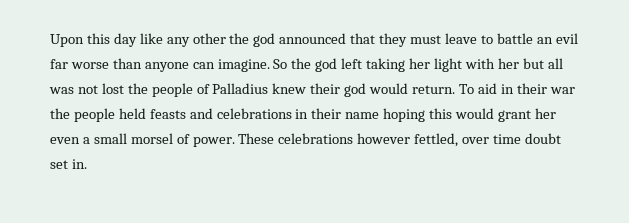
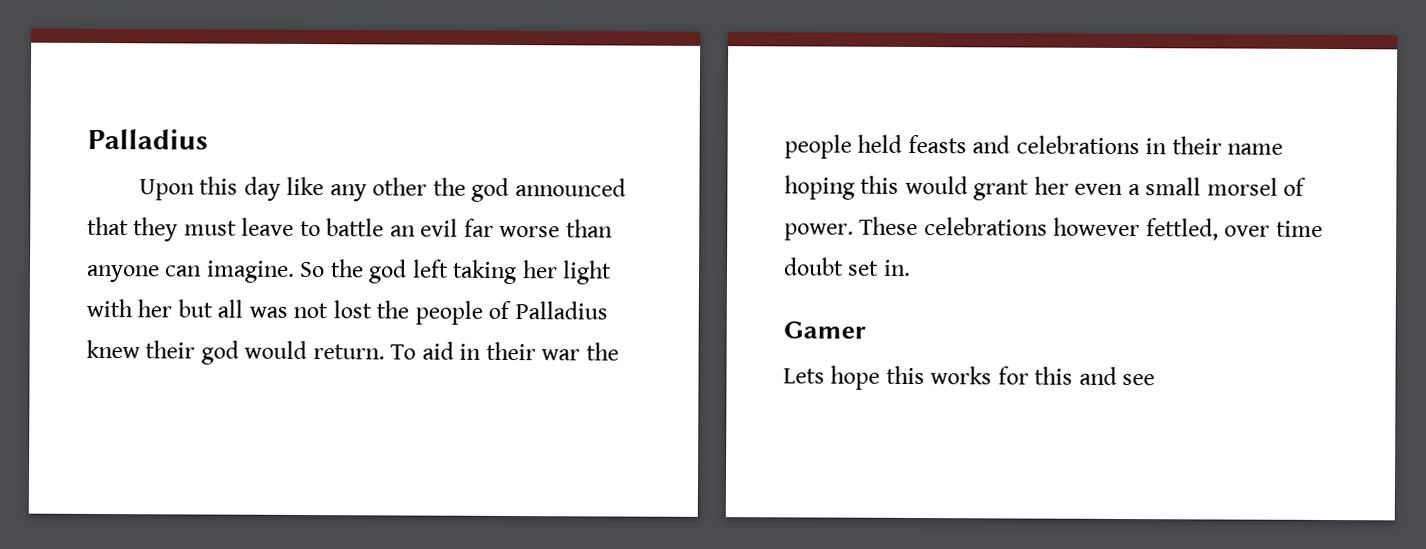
(50, 40) none -> [87,128,208,150] Palladius //
(87, 164) none -> [783,321,866,339] [783,365,1156,390] // Gamer // Lets hope this works for this and see

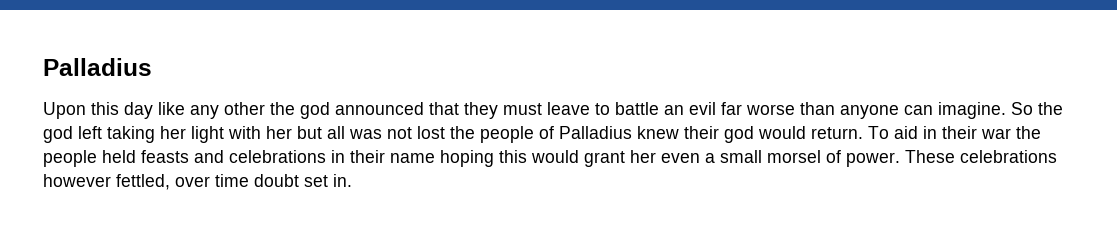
[783,321,866,339] [783,365,1156,390] // Gamer // Lets hope this works for this and see -> (352, 180) none

